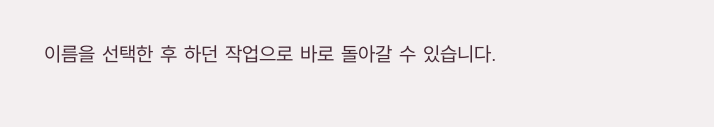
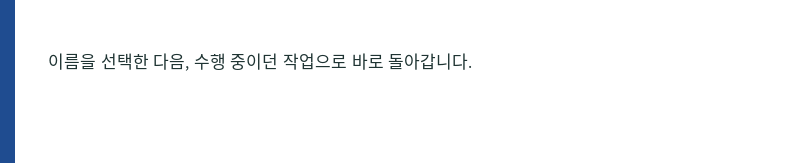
[160,45,497,63] 후 하던 작업으로 바로 돌아갈 수 있습니다. -> [153,53,473,71] 다음, 수행 중이던 작업으로 바로 돌아갑니다.

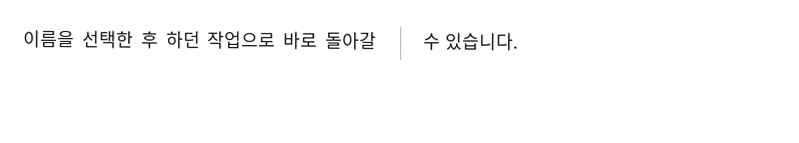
[153,53,473,71] 다음, 수행 중이던 작업으로 바로 돌아갑니다. -> [140,30,519,51] 후 하던 작업으로 바로 돌아갈 수 있습니다.

